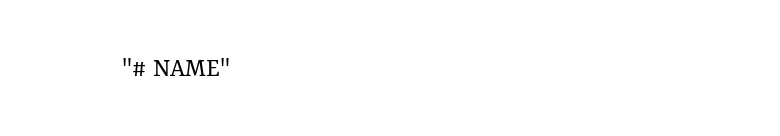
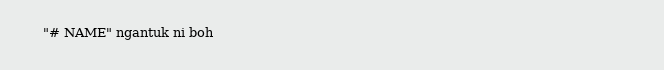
(231, 67) none -> [116,27,214,40] ngantuk ni boh

